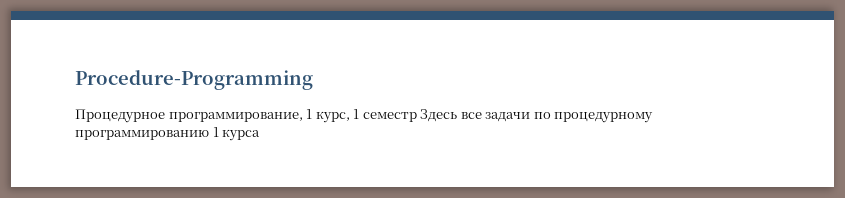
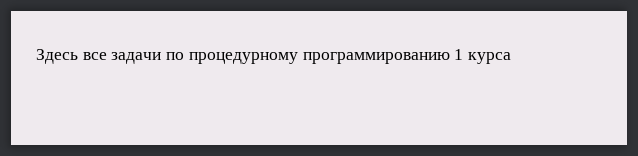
[75,70,313,90] [75,109,417,123] Procedure-Programming // Процедурное программирование, 1 курс, 1 семестр -> (36, 56) none

